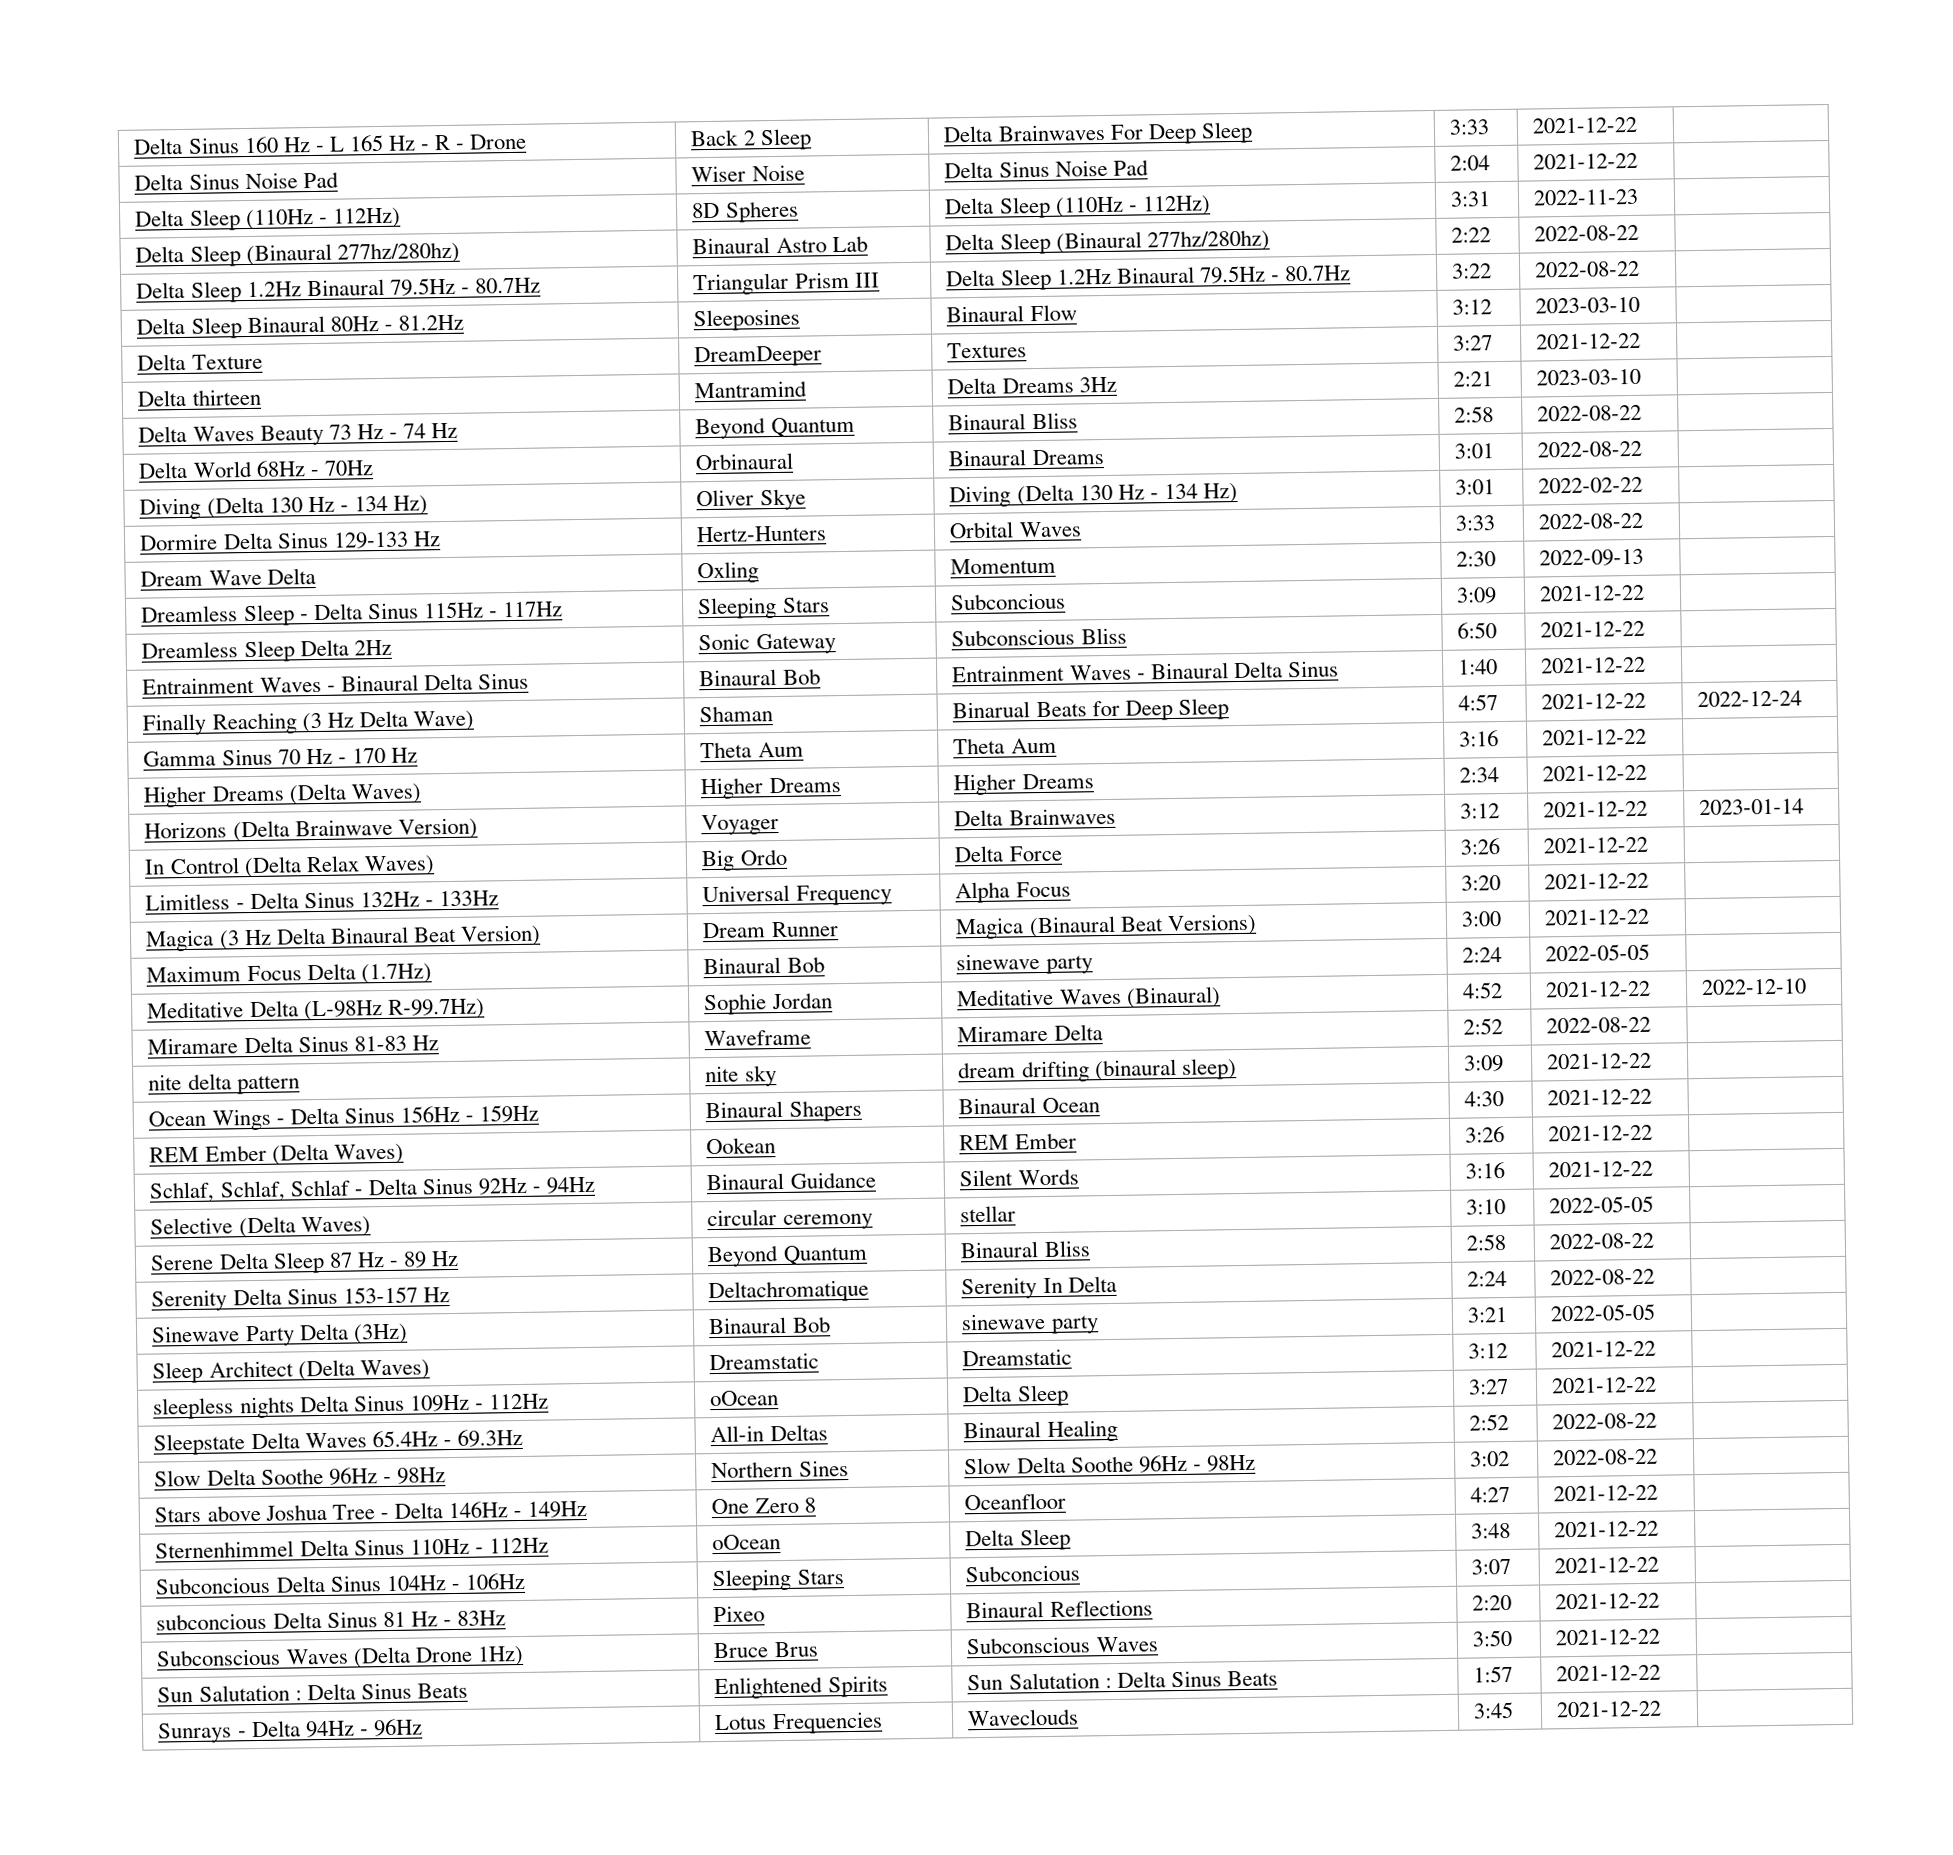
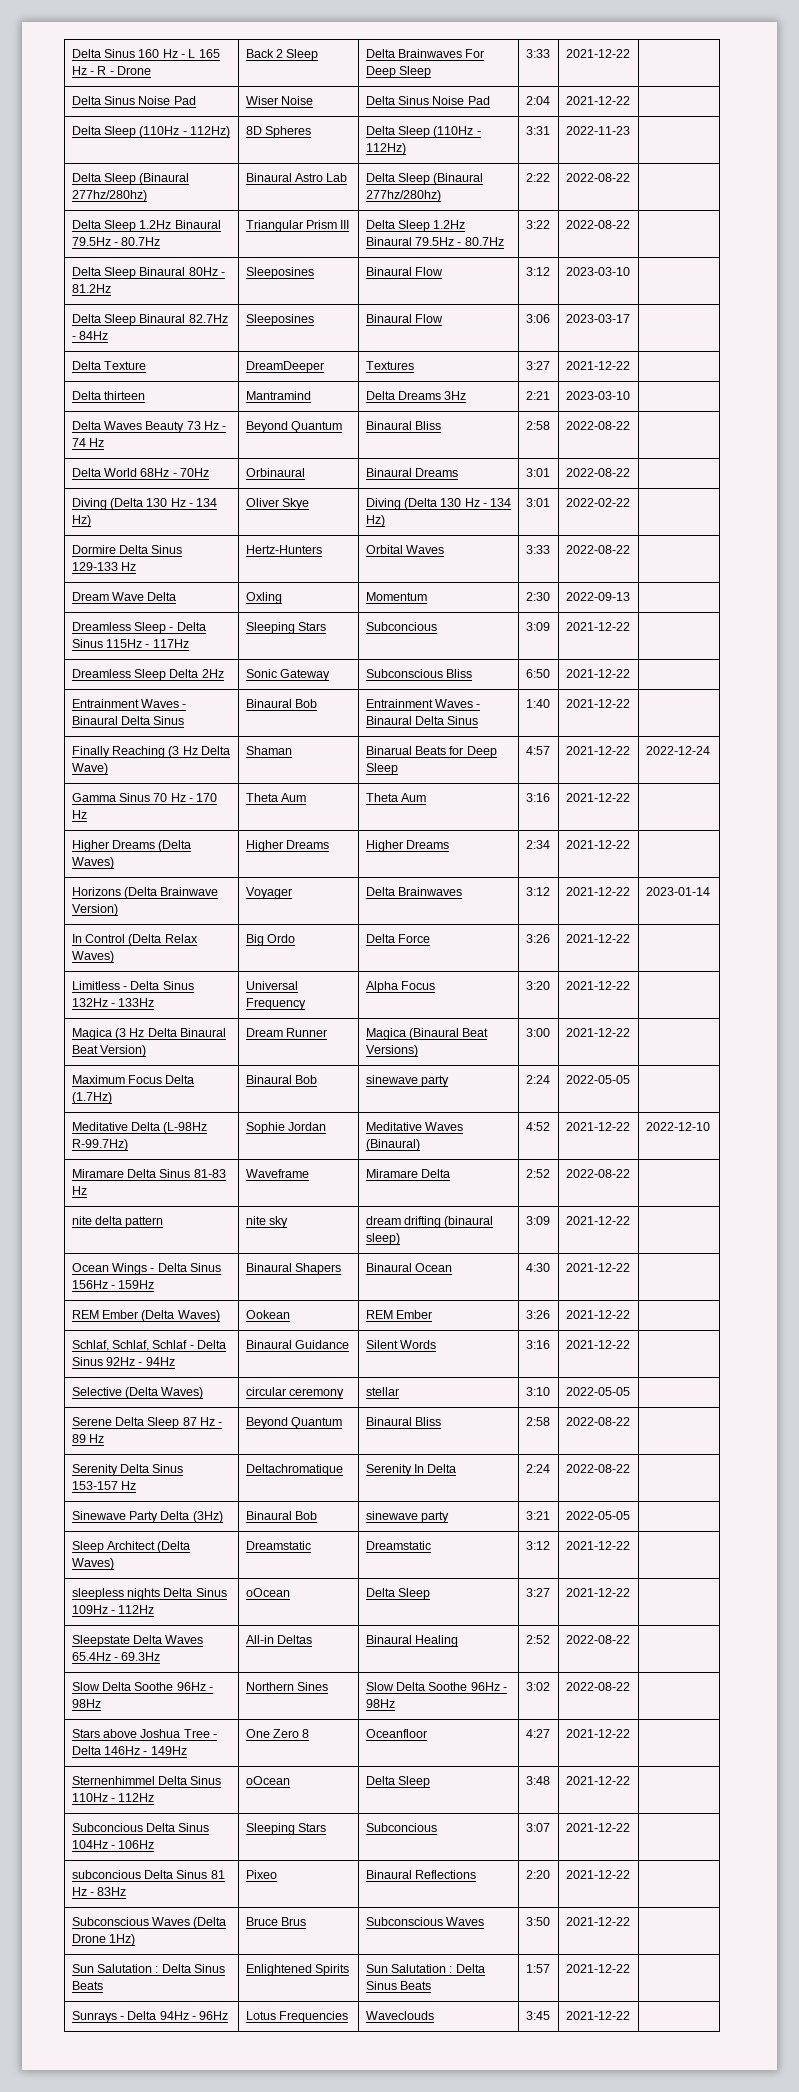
(1641, 305) none -> [71,314,228,326] [71,331,108,340] [245,314,314,326] [365,314,443,323] [525,314,550,323] [565,314,630,323] // Delta Sleep Binaural 82.7Hz - 84Hz | Sleeposines | Binaural Flow | 3:06 | 2023-03-17 |

